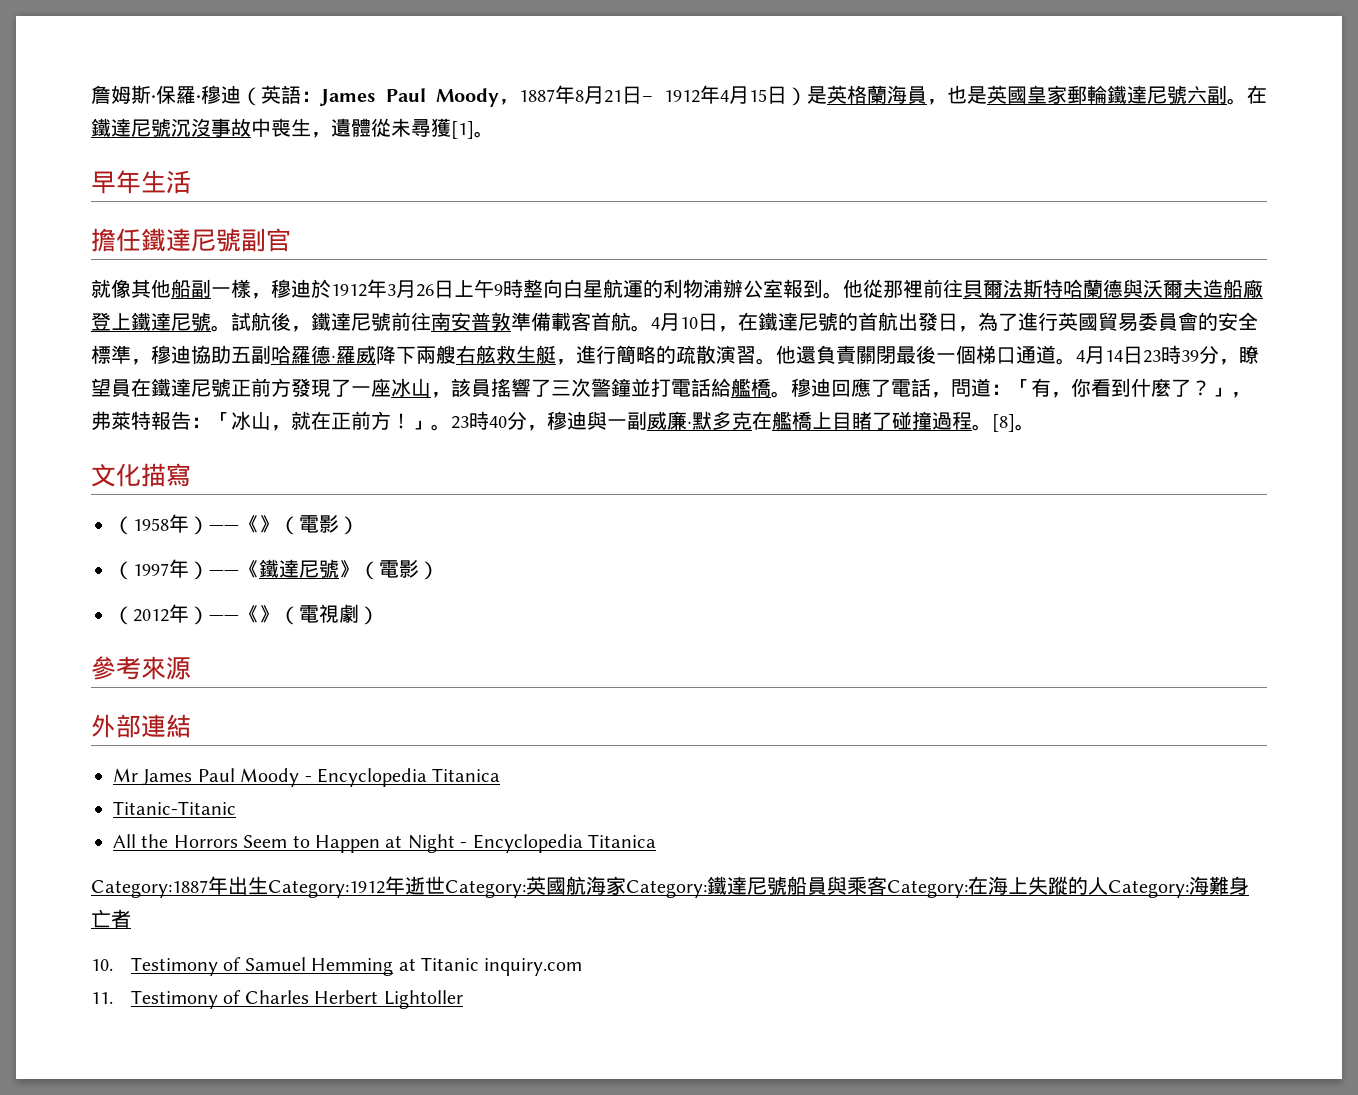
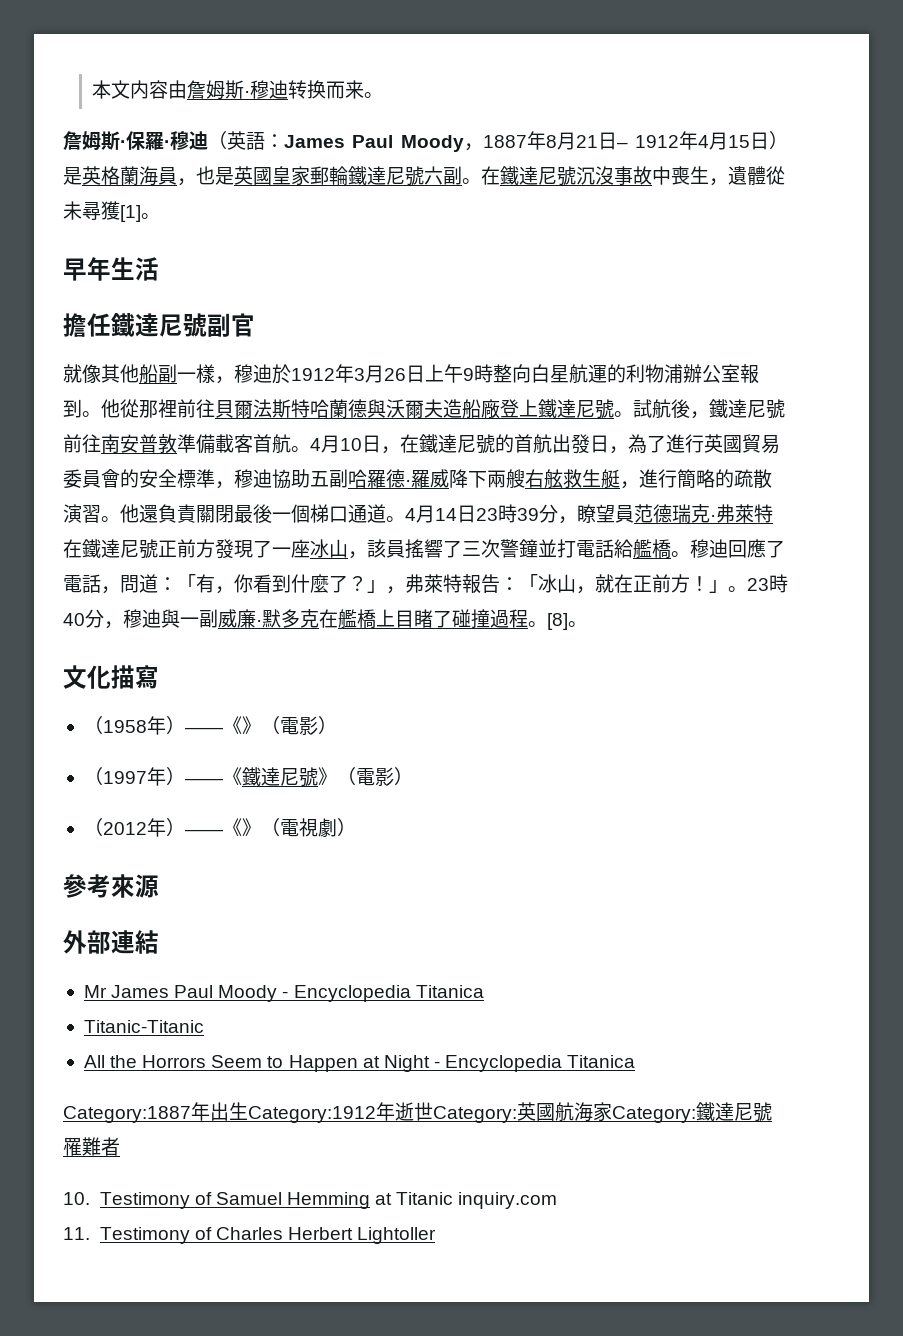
(91, 94) none -> [92,80,384,100] 本文内容由詹姆斯·穆迪转换而来。 //
(131, 388) none -> [634,504,773,523] 范德瑞克·弗萊特
[787,876,1249,898] [91,909,111,928] 船員與乘客Category:在海上失蹤的人Category:海難身亡 -> [63,1137,101,1156] 罹難

